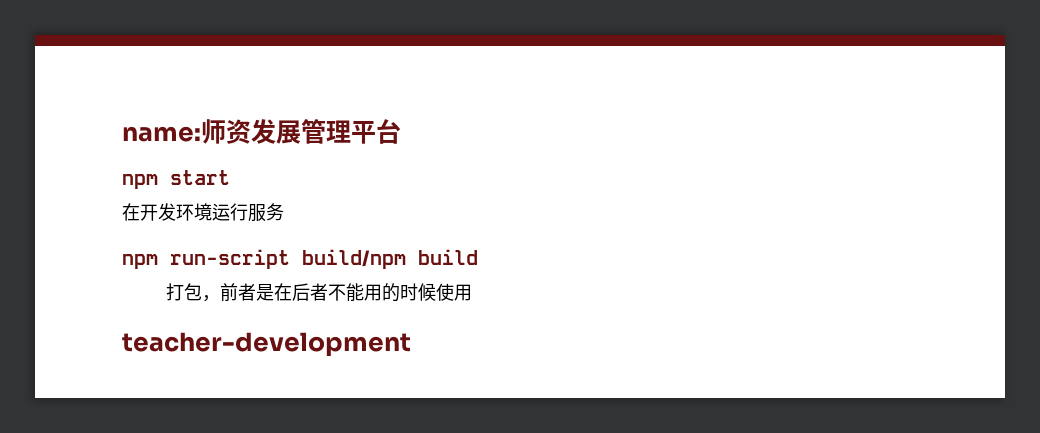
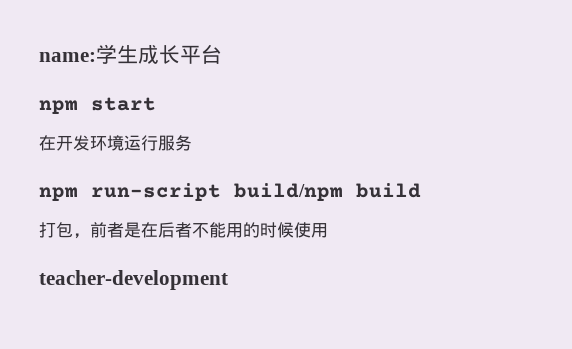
[201,119,351,144] 师资发展管理 -> [96,44,180,64] 学生成长

